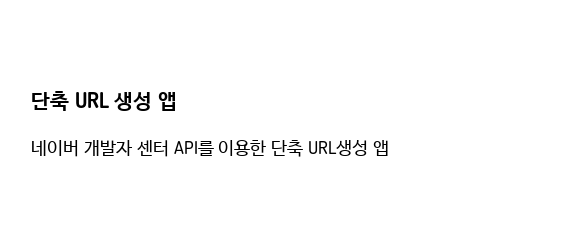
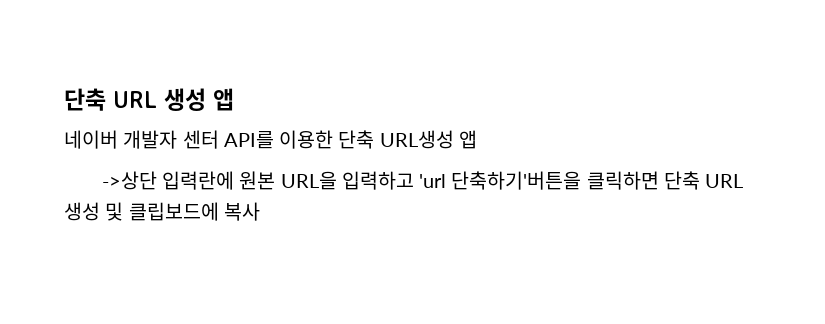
(390, 148) none -> [101,171,744,190] [64,202,260,221] // ->상단 입력란에 원본 URL을 입력하고 'url 단축하기'버튼을 클릭하면 단축 URL 생성 및 클립보드에 복사

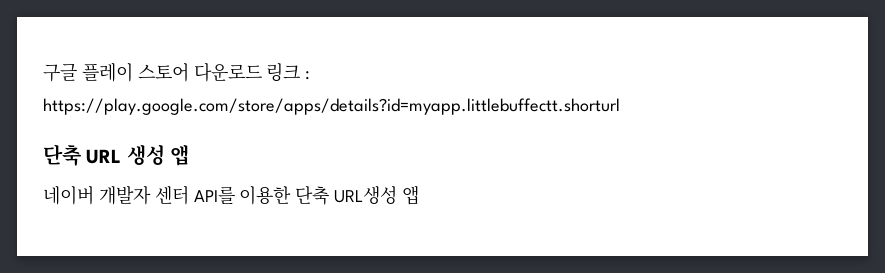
(64, 99) none -> [43,62,311,82] [43,98,620,115] 구글 플레이 스토어 다운로드 링크 : https://play.google.com/store/apps/details?id=myapp.littlebuffectt.shorturl //
[101,171,744,190] [64,202,260,221] // ->상단 입력란에 원본 URL을 입력하고 'url 단축하기'버튼을 클릭하면 단축 URL 생성 및 클립보드에 복사 -> (420, 195) none

